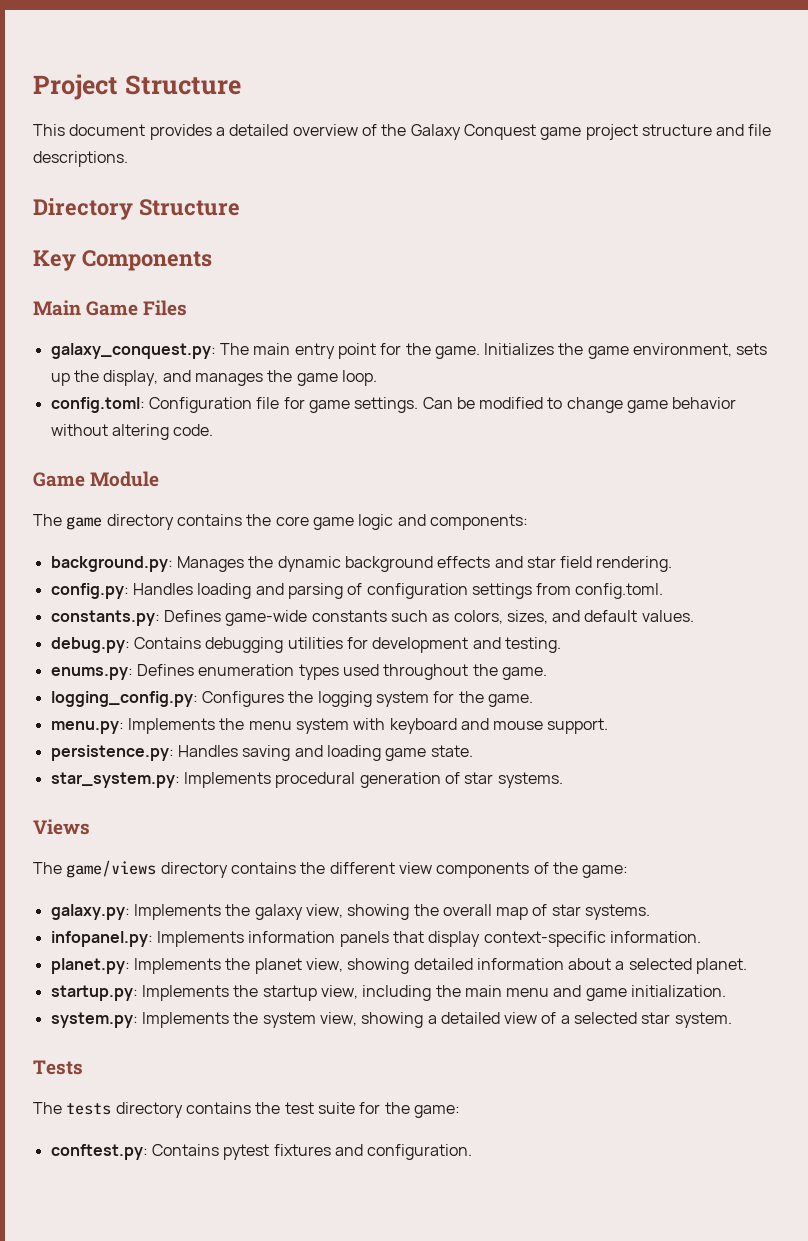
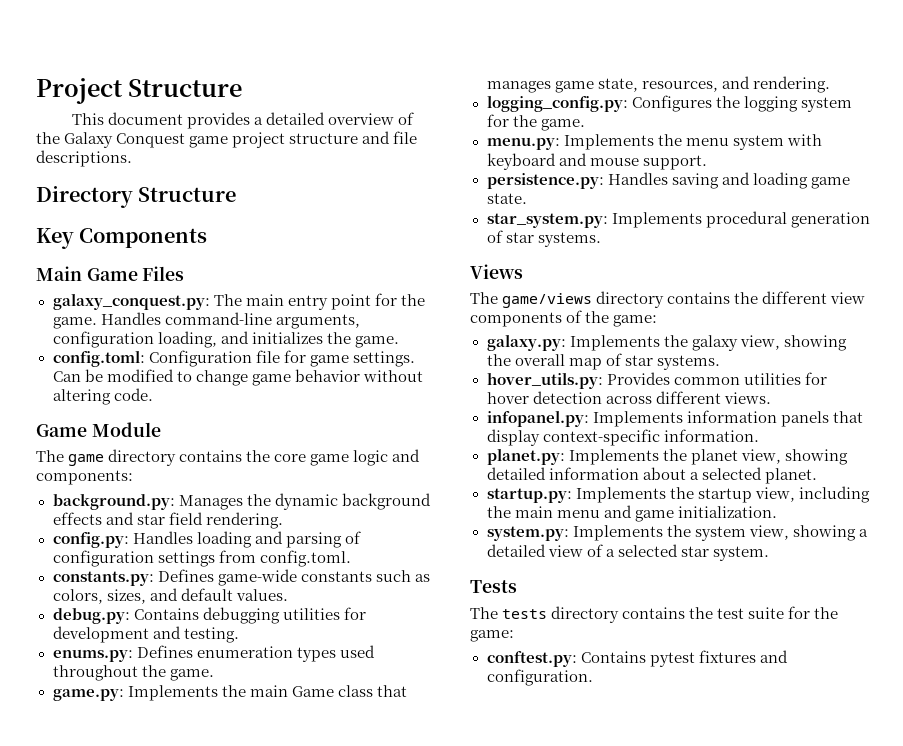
[484,343,768,359] [50,370,377,386] Initializes the game environment, sets up the display, and manages the game loop. -> [100,312,360,329] [52,331,399,348] Handles command-line arguments, configuration loading, and initializes the game.
(547, 673) none -> [52,685,407,701] [486,76,830,93] // game.py: Implements the main Game class that manages game state, resources, and rendering.
(651, 912) none -> [486,372,827,389] [486,391,771,404] // hover_utils.py: Provides common utilities for hover detection across different views.

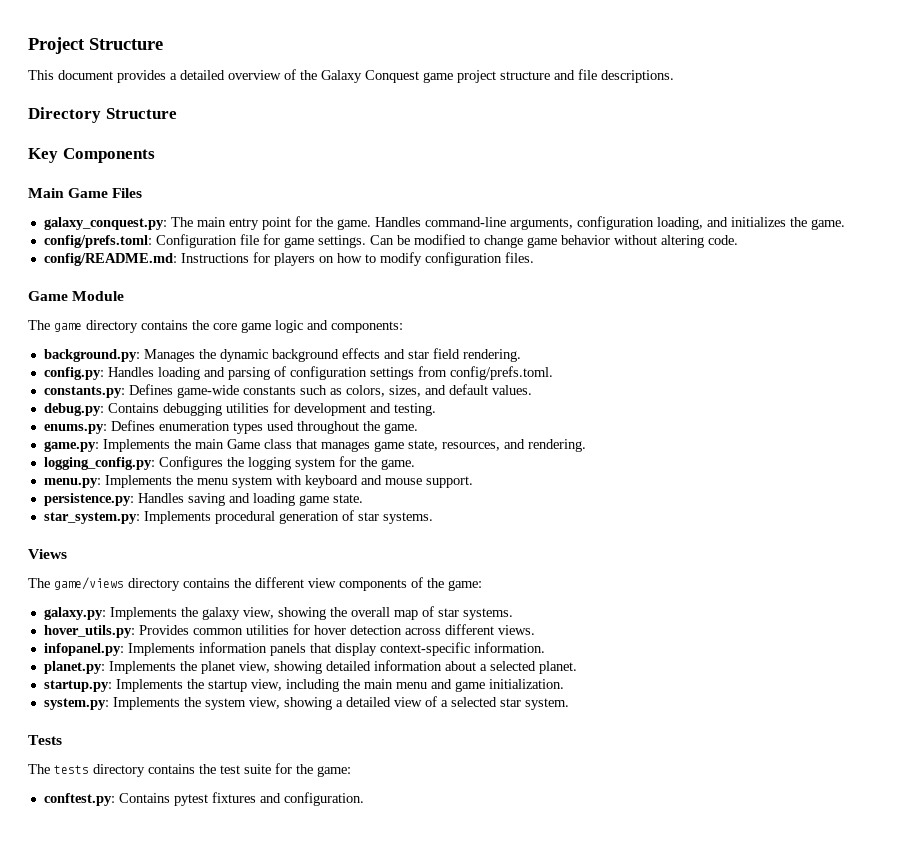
[52,350,145,367] config.toml: -> [43,235,152,248] config/prefs.toml:
(153, 394) none -> [43,252,534,266] // config/README.md: Instructions for players on how to modify configuration files.
[259,550,351,567] config.toml. -> [449,366,553,380] config/prefs.toml.

